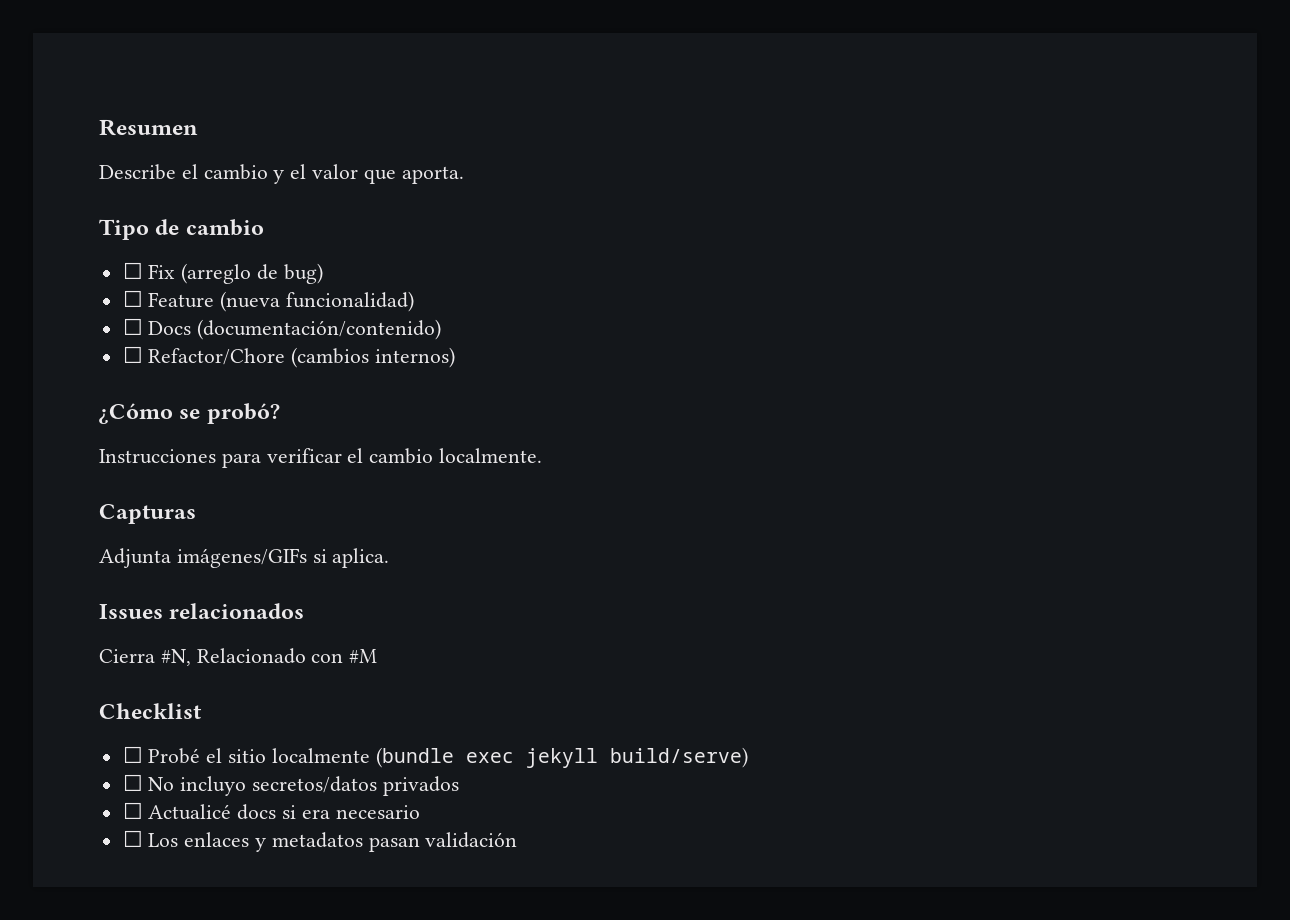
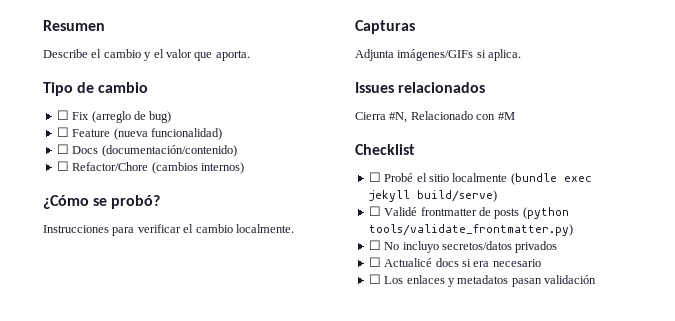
(748, 757) none -> [368,206,569,219] [368,224,573,236] // ☐ Validé frontmatter de posts (python tools/validate_frontmatter.py)

